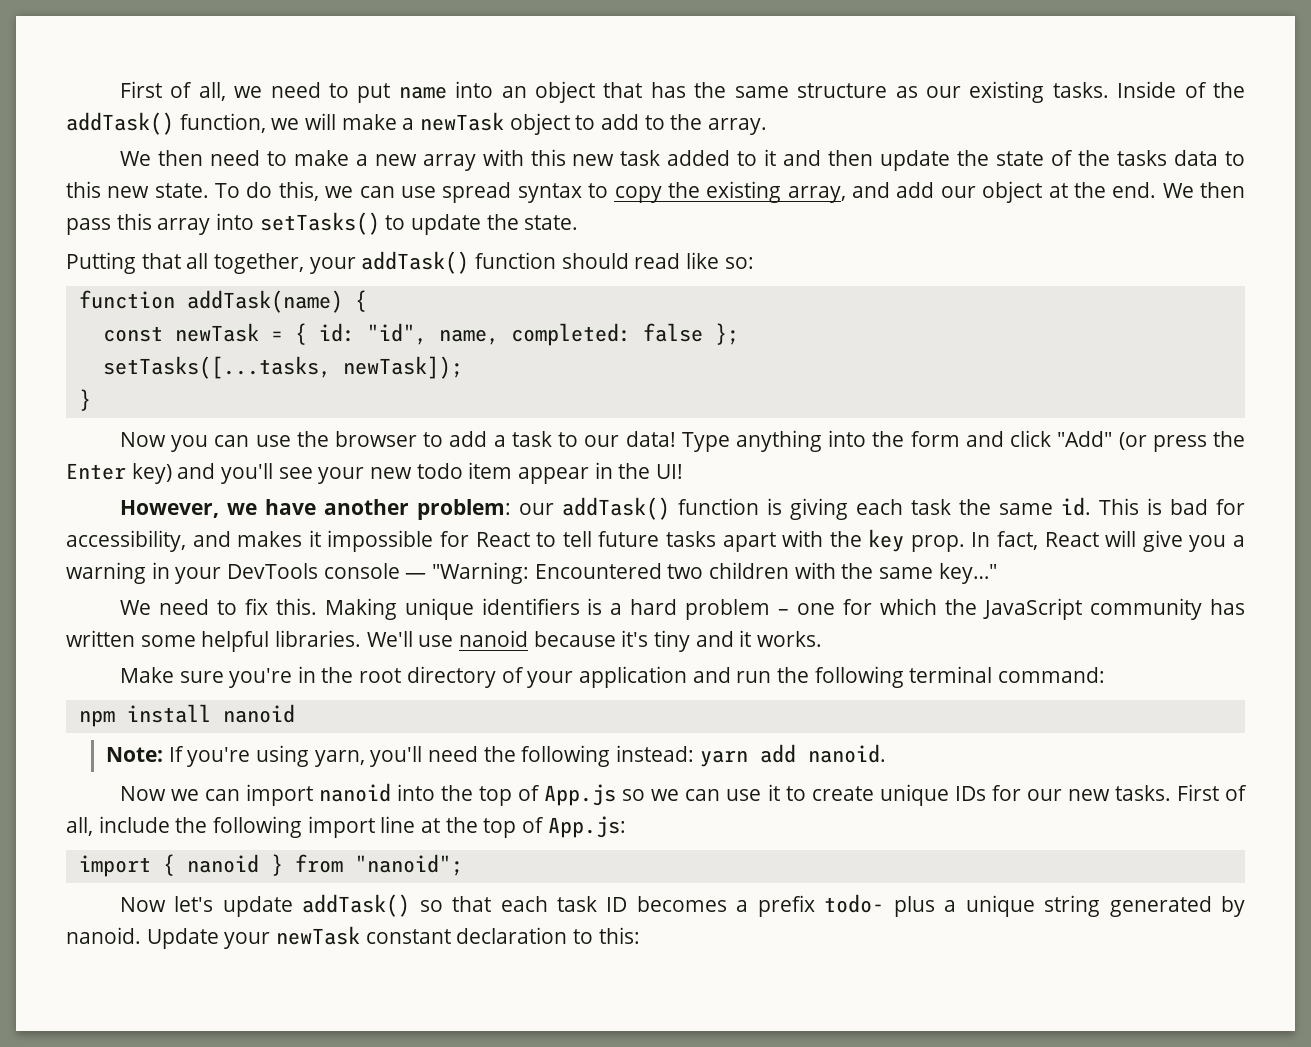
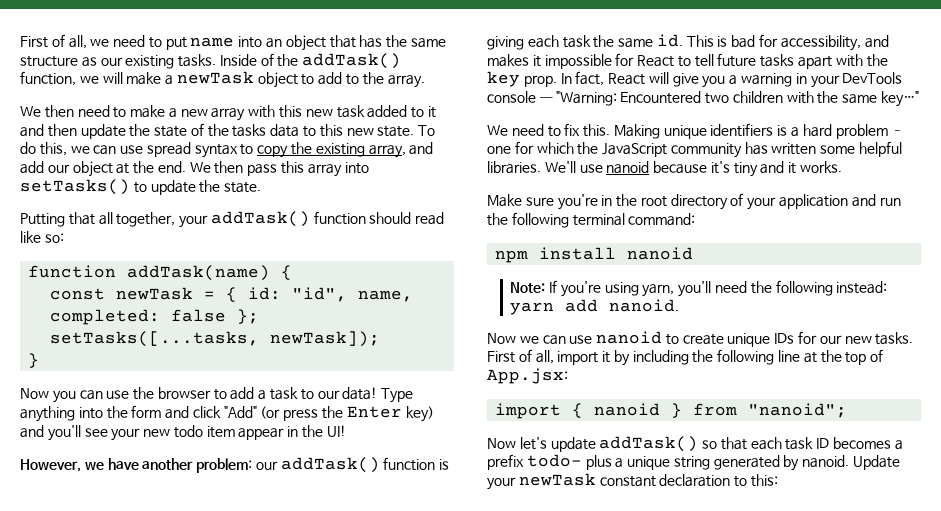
[245,783,780,806] import nanoid into the top of App.js so we can use it -> [569,331,663,344] use nanoid
[98,816,375,838] include the following import -> [557,349,775,366] import it by including the following
[547,816,626,838] App.js: -> [487,368,568,384] App.jsx:

